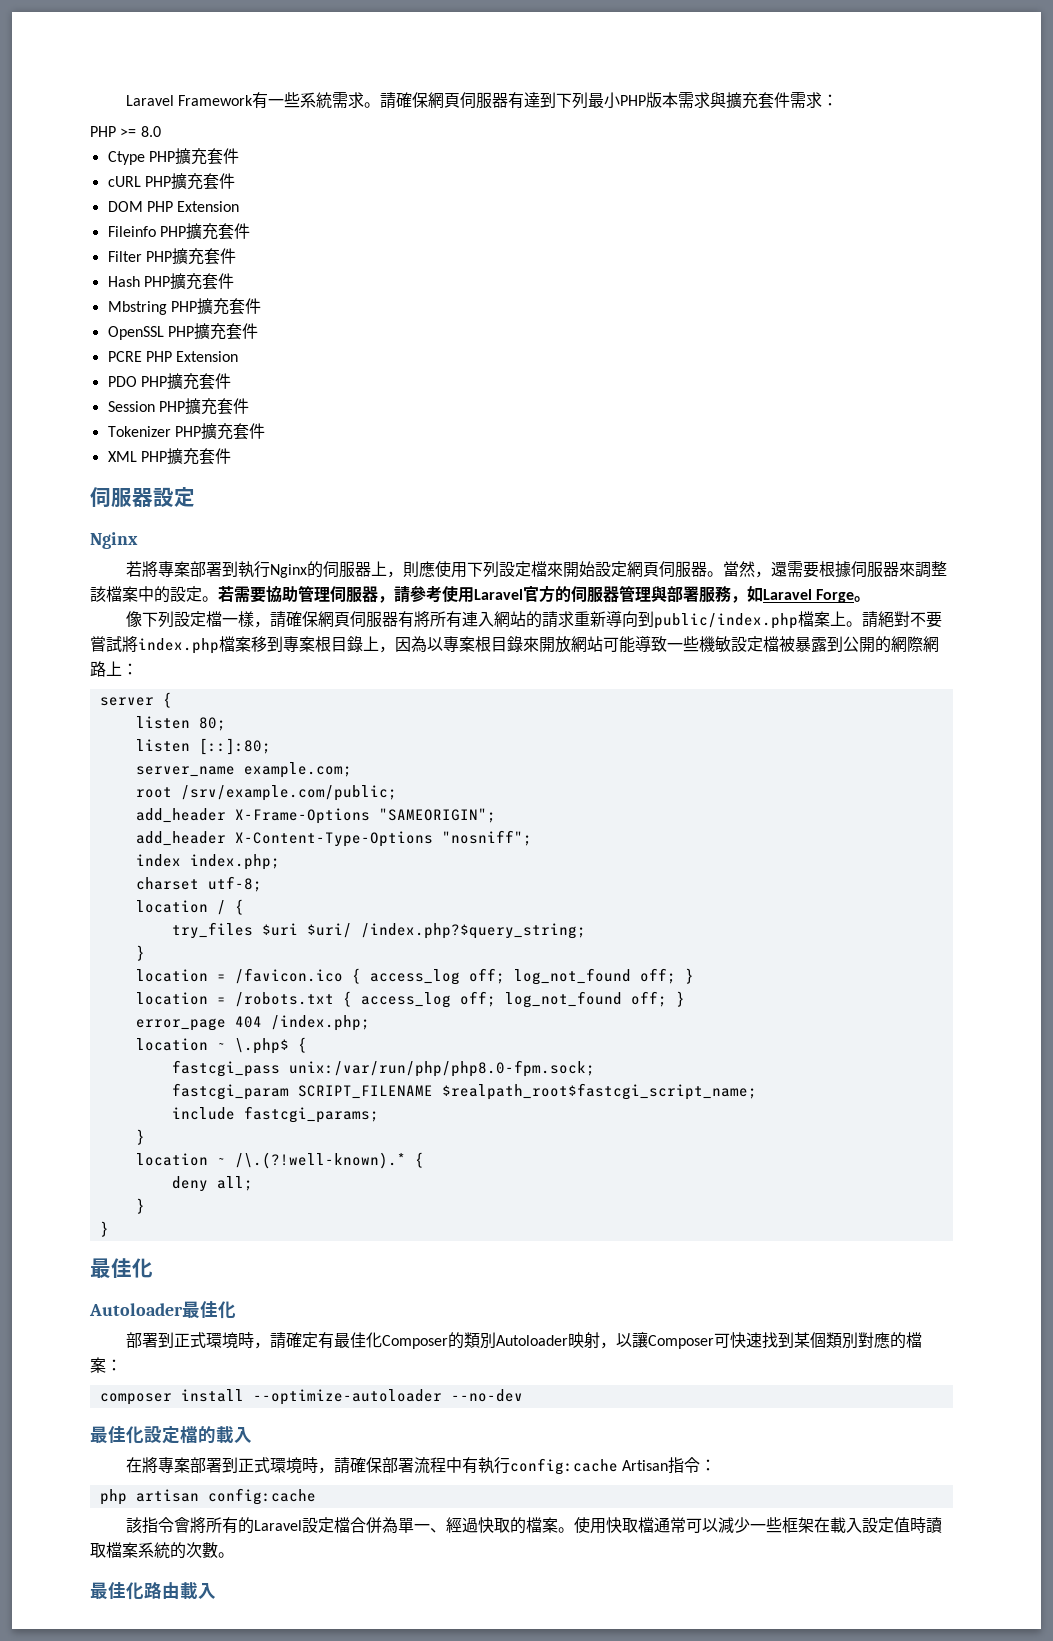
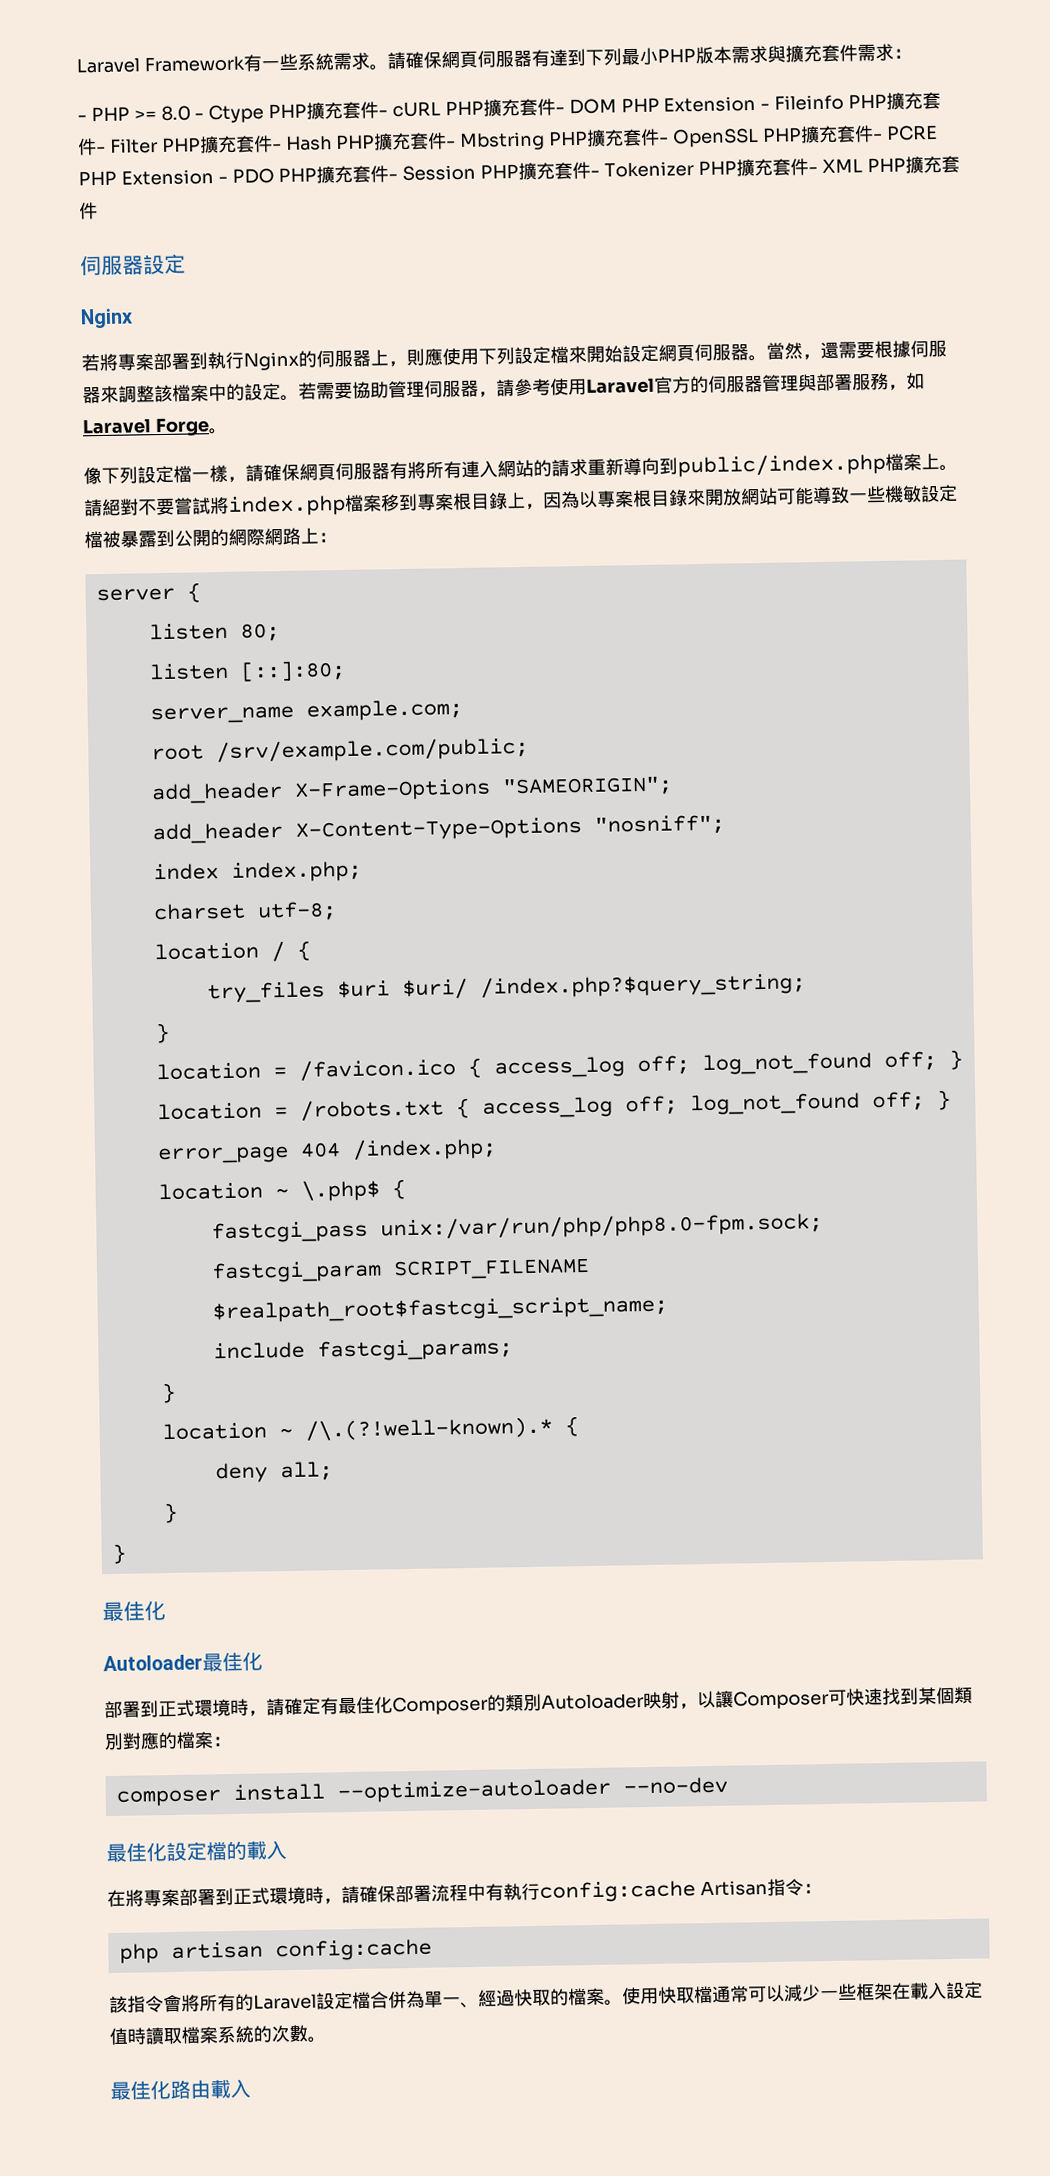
(839, 100) none -> [77,115,87,122] -
(161, 131) // -> [194,113,205,120] -
(239, 156) // -> [378,110,389,117] -
(235, 181) // -> [554,107,565,114] -
(240, 206) // -> [760,103,771,110] -
(250, 231) // -> [96,146,106,154] -
(236, 256) // -> [271,143,282,151] -
(234, 281) // -> [446,141,457,148] -
(261, 306) // -> [659,137,670,144] -
(258, 331) // -> [872,133,883,141] -
(239, 356) // -> [217,176,228,184] -
(231, 381) // -> [388,173,399,181] -
(249, 406) // -> [590,170,601,177] -
(265, 431) // -> [807,166,818,174] -

